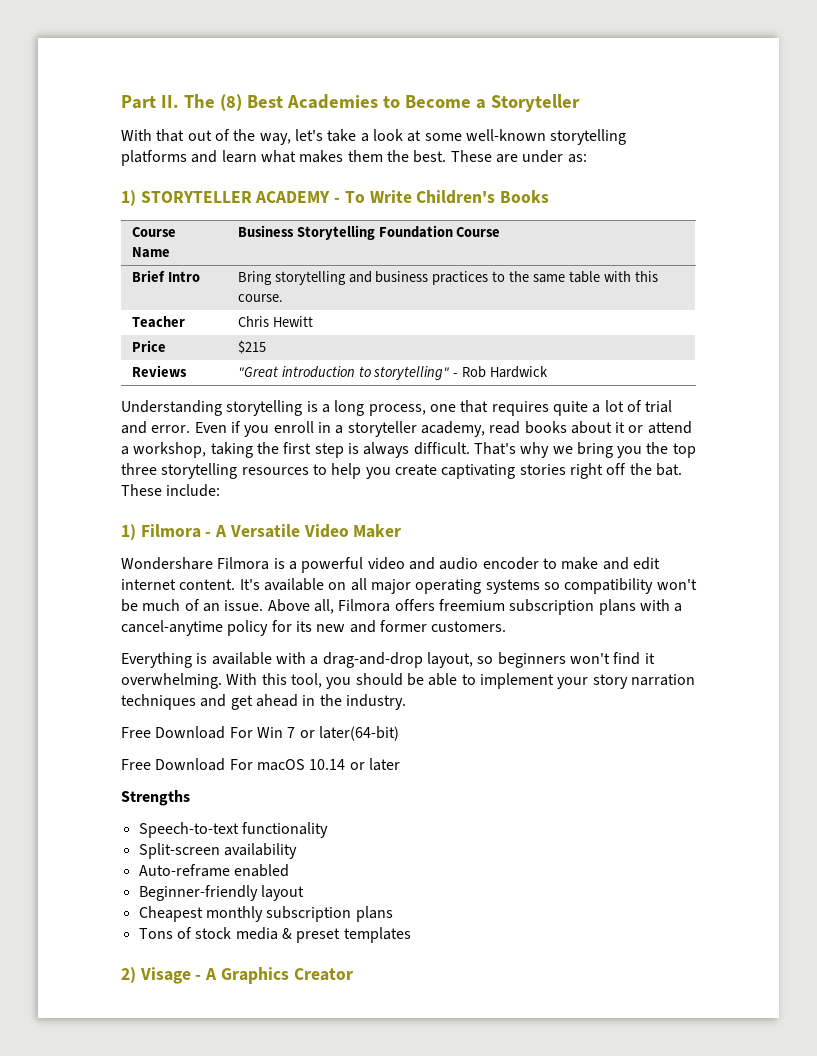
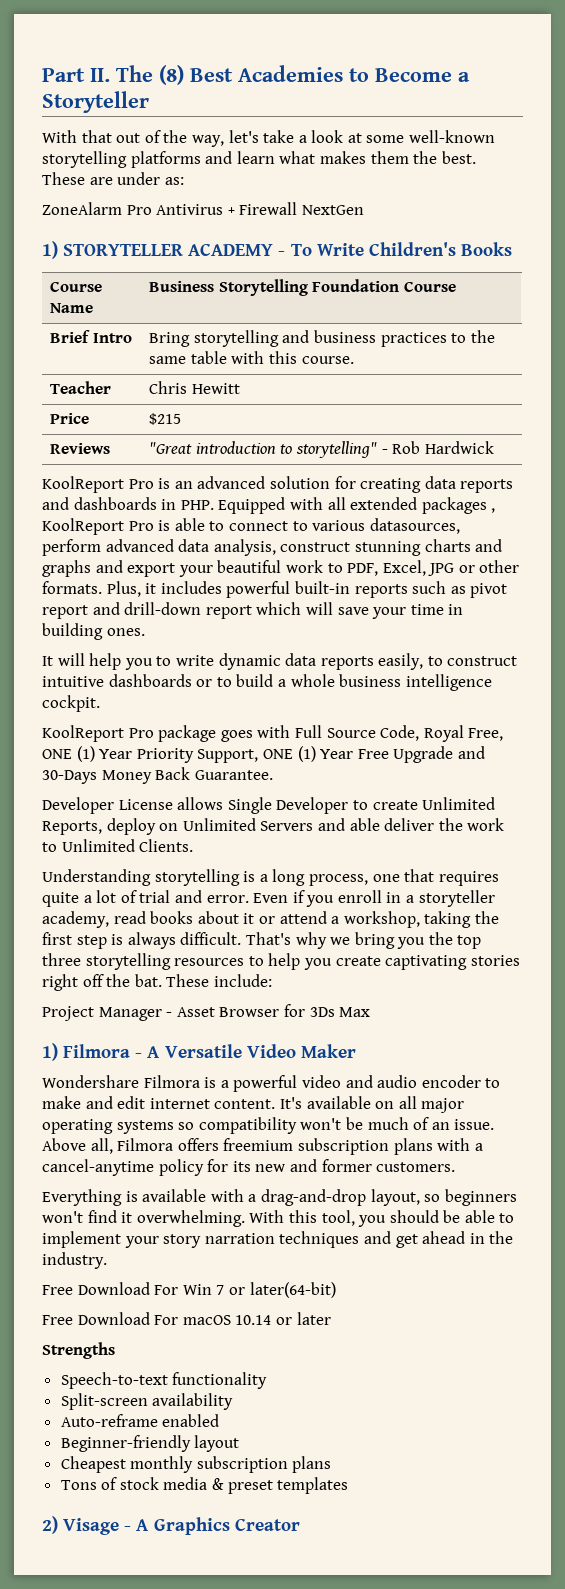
(587, 158) none -> [42,202,364,215] // ZoneAlarm Pro Antivirus + Firewall NextGen
(549, 372) none -> [42,476,514,493] [42,497,496,514] [42,518,460,535] [42,539,503,556] [42,560,520,577] [42,581,508,598] [42,602,464,619] [42,623,145,640] [42,653,518,670] [42,674,492,691] [42,695,100,712] [42,725,504,742] [42,746,485,763] [42,767,273,784] [42,797,496,814] [42,818,505,835] [42,839,194,852] // KoolReport Pro is an advanced solution for creating data reports and dashboards in PHP. Equipped with all extended packages , KoolReport Pro is able to connect to various datasources, perform advanced data analysis, construct stunning charts and graphs and export your beautiful work to PDF, Excel, JPG or other formats. Plus, it includes powerful built-in reports such as pivot report and drill-down report which will save your time in building ones. // It will help you to write dynamic data reports easily, to construct intuitive dashboards or to build a whole business intelligence cockpit. // KoolReport Pro package goes with Full Source Code, Royal Free, ONE (1) Year Priority Support, ONE (1) Year Free Upgrade and 30-Days Money Back Guarantee. // Developer License allows Single Developer to create Unlimited Reports, deploy on Unlimited Servers and able deliver the work to Unlimited Clients.
(221, 490) none -> [42,1004,371,1021] // Project Manager - Asset Browser for 3Ds Max

